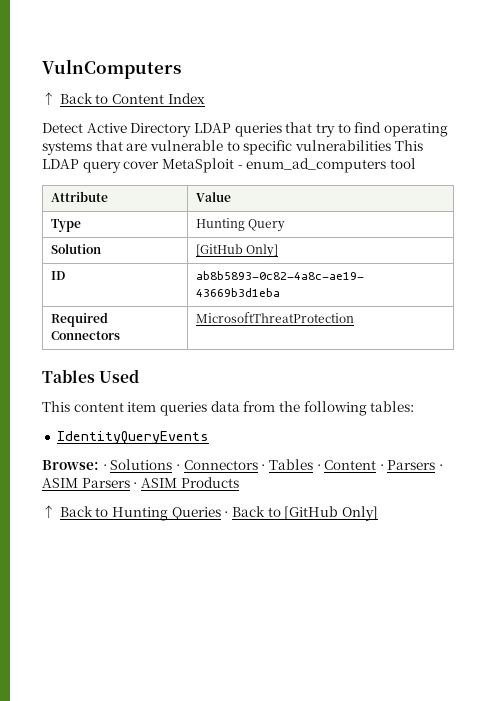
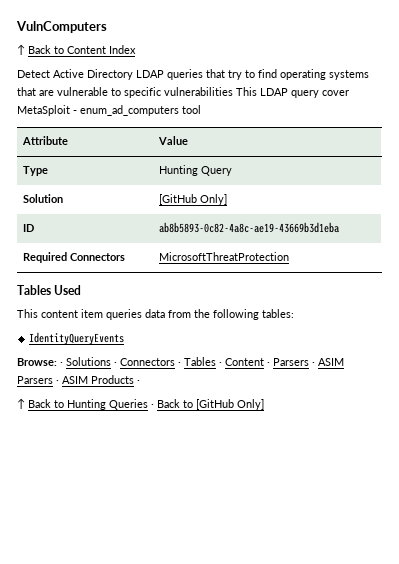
(239, 482) none -> [137,380,140,384] ·

